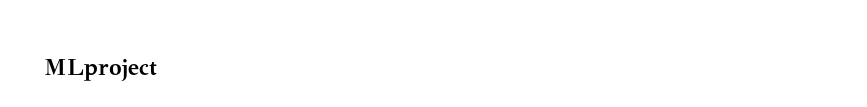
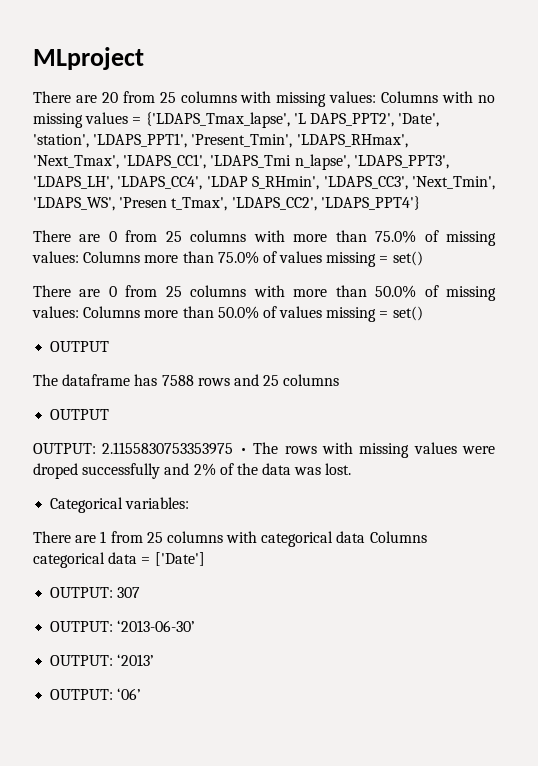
(157, 70) none -> [33,91,496,107] [33,112,440,128] [33,133,408,148] [33,154,449,170] [33,176,495,190] [33,196,420,211] [33,230,496,246] [32,251,423,267] [33,285,496,301] [32,306,423,322] [50,341,110,352] [33,374,340,386] [50,409,110,420] [33,442,495,458] [33,463,352,479] [50,497,190,513] [33,531,427,547] [33,552,205,568] [50,587,141,598] [50,620,196,632] [50,654,155,666] [50,688,142,700] // There are 20 from 25 columns with missing values: Columns with no missing values = {'LDAPS_Tmax_lapse', 'L DAPS_PPT2', 'Date', 'station', 'LDAPS_PPT1', 'Present_Tmin', 'LDAPS_RHmax', 'Next_Tmax', 'LDAPS_CC1', 'LDAPS_Tmi n_lapse', 'LDAPS_PPT3', 'LDAPS_LH', 'LDAPS_CC4', 'LDAP S_RHmin', 'LDAPS_CC3', 'Next_Tmin', 'LDAPS_WS', 'Presen t_Tmax', 'LDAPS_CC2', 'LDAPS_PPT4'} // There are 0 from 25 columns with more than 75.0% of missing values: Columns more than 75.0% of values missing = set() // There are 0 from 25 columns with more than 50.0% of missing values: Columns more than 50.0% of values missing = set() // OUTPUT // The dataframe has 7588 rows and 25 columns // OUTPUT // OUTPUT: 2.1155830753353975 • The rows with missing values were droped successfully and 2% of the data was lost. // Categorical variables: // There are 1 from 25 columns with categorical data Columns categorical data = ['Date'] // OUTPUT: 307 // OUTPUT: ‘2013-06-30’ // OUTPUT: ‘2013’ // OUTPUT: ‘06’

